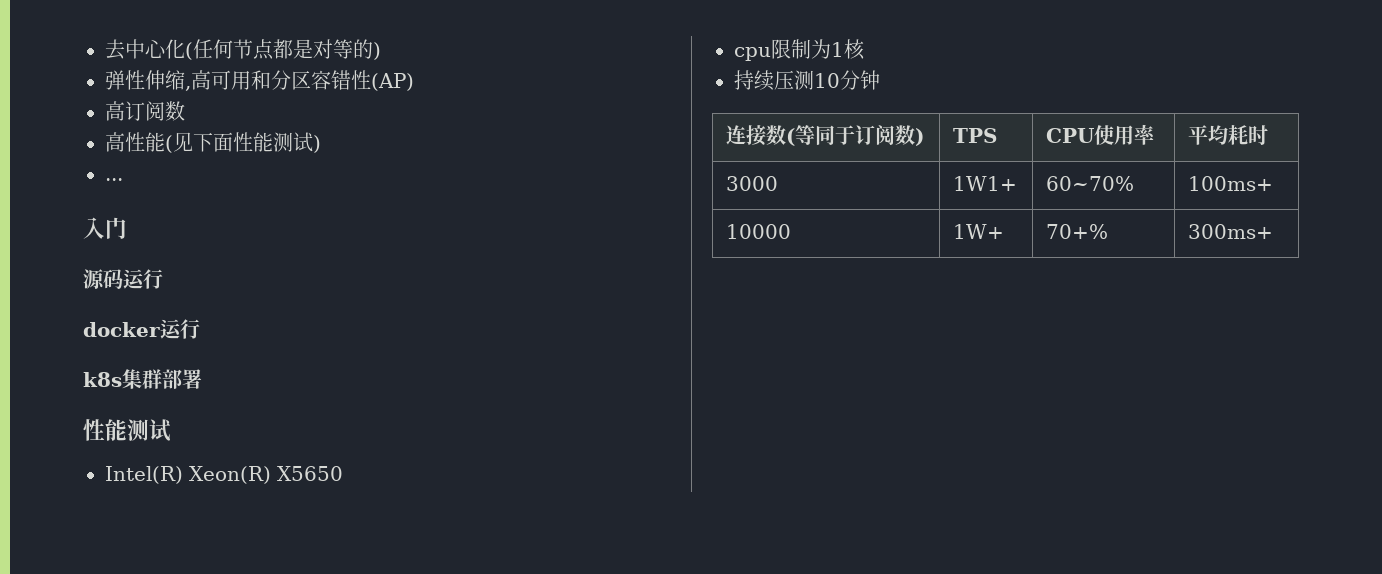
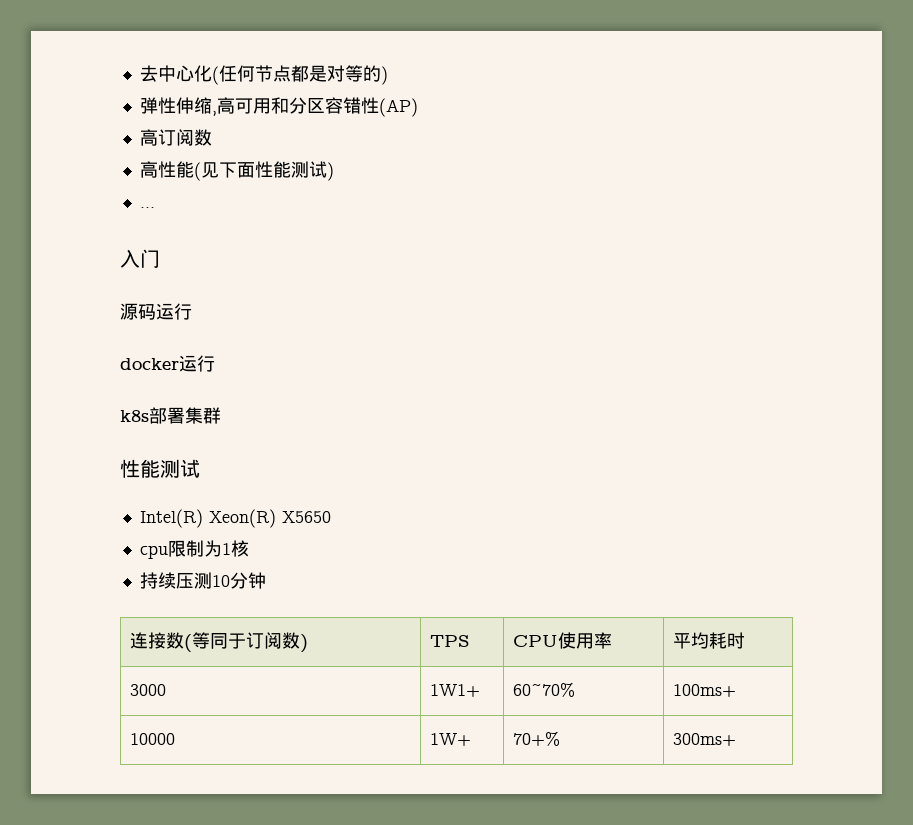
(122, 379) none -> [149,407,185,424] 部署
[162,369,202,389] 部署 -> (221, 415) none

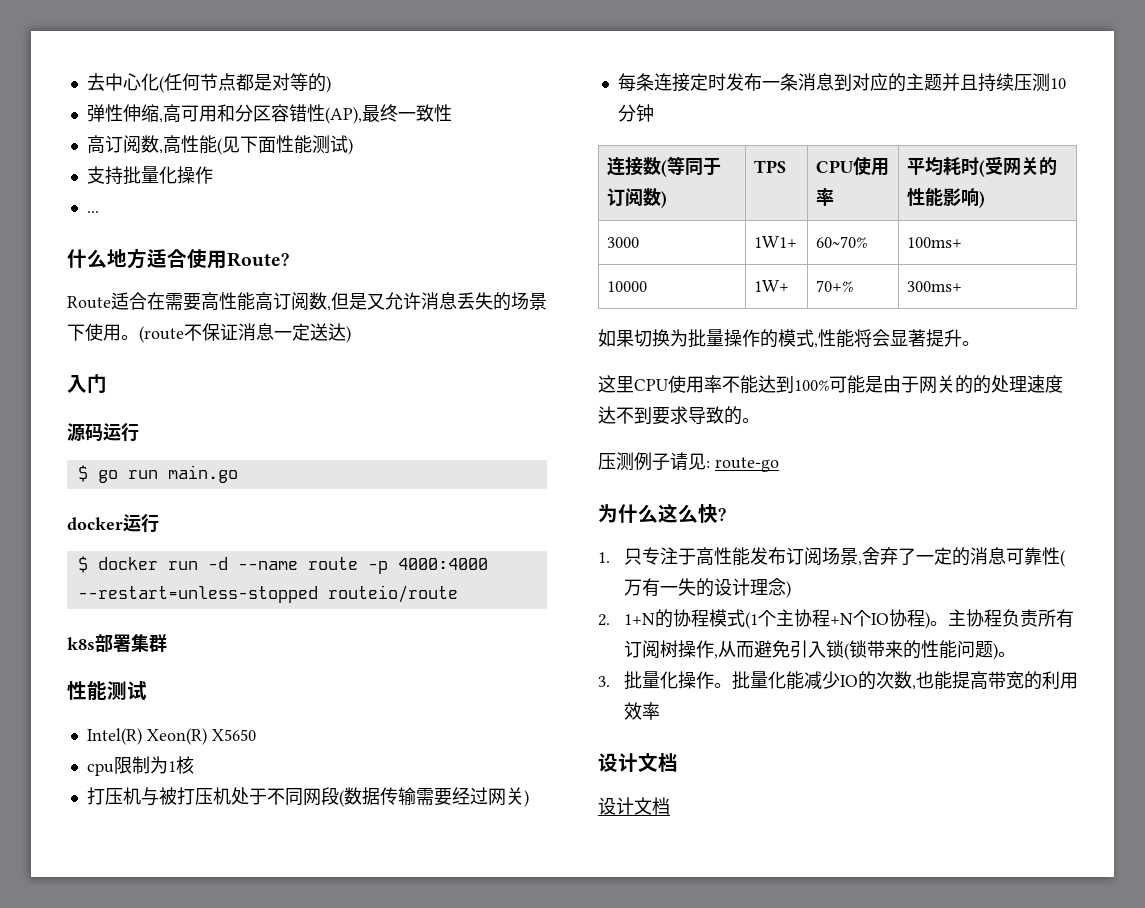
[378,98,418,117] [139,129,212,146] (AP) // 高订阅数 // -> [324,104,452,124] [86,135,163,154] (AP),最终一致性 // 高订阅数,
[139,207,155,208] [120,249,160,268] [120,303,192,320] [120,355,215,372] ... // 入门 // 源码运行 // docker运行 -> [86,166,213,185] [86,211,99,213] [67,248,289,269] [67,292,547,311] [67,323,351,343] [67,374,107,393] [67,423,139,442] [77,465,238,483] [67,514,159,533] [77,556,488,574] [77,585,458,603] 支持批量化操作 // ... // 什么地方适合使用Route? // Route适合在需要高性能高订阅数,但是又允许消息丢失的场景下使用。(route不保证消息一定送达) // 入门 // 源码运行 // $ go run main.go // docker运行 // $ docker run -d --name route -p 4000:4000 --restart=unless-stopped routeio/route
(249, 548) none -> [86,787,529,807] [617,73,978,92] 打压机与被打压机处于不同网段(数据传输需要经过网关) // 每条连接定时发布一条消息到对应的主题并且
(746, 640) none -> [979,156,1058,177] [907,188,986,208] (受网关的性能影响)
(737, 739) none -> [598,329,980,348] [598,375,1063,394] [598,406,760,425] [598,452,779,472] [598,503,726,523] [598,547,1065,567] [623,578,791,598] [598,609,1074,629] [623,640,1016,660] [598,671,1078,690] [623,702,660,720] [598,753,678,772] [598,797,670,815] // 如果切换为批量操作的模式,性能将会显著提升。 // 这里CPU使用率不能达到100%可能是由于网关的的处理速度达不到要求导致的。 // 压测例子请见: route-go // 为什么这么快? // 1.只专注于高性能发布订阅场景,舍弃了一定的消息可靠性(万有一失的设计理念) // 2. 1+N的协程模式(1个主协程+N个IO协程)。主协程负责所有订阅树操作,从而避免引入锁(锁带来的性能问题)。 // 3.批量化操作。批量化能减少IO的次数,也能提高带宽的利用效率 // 设计文档 // 设计文档

